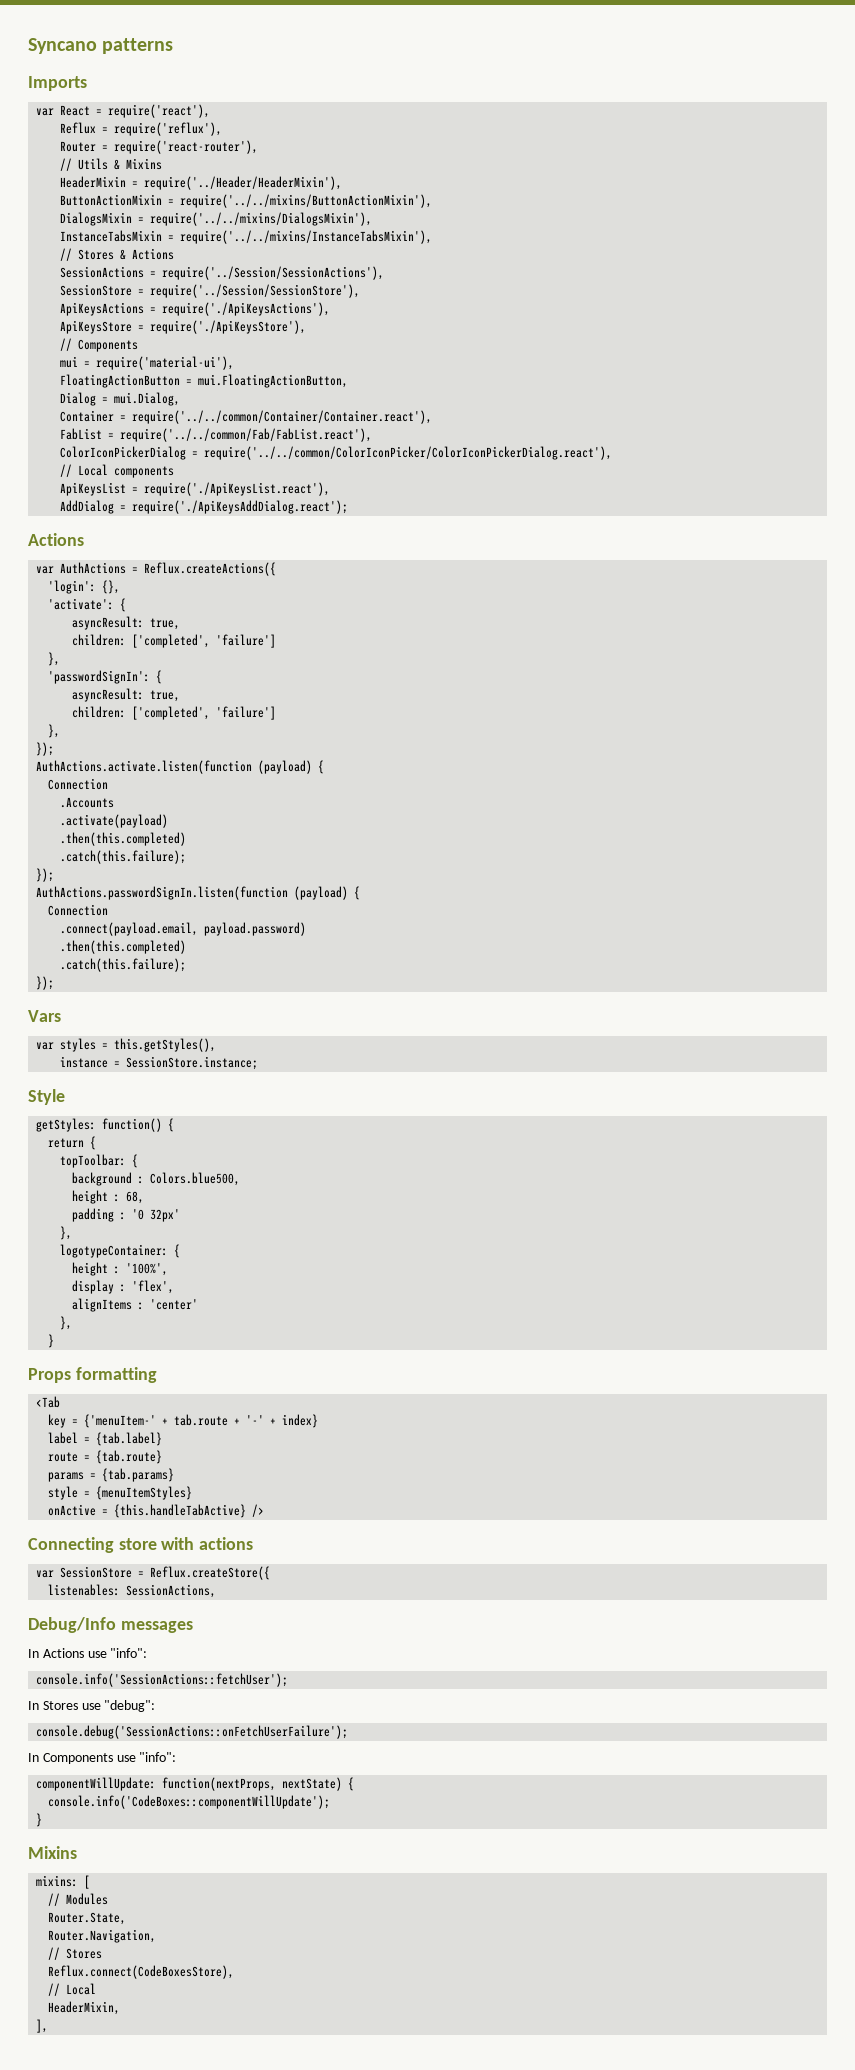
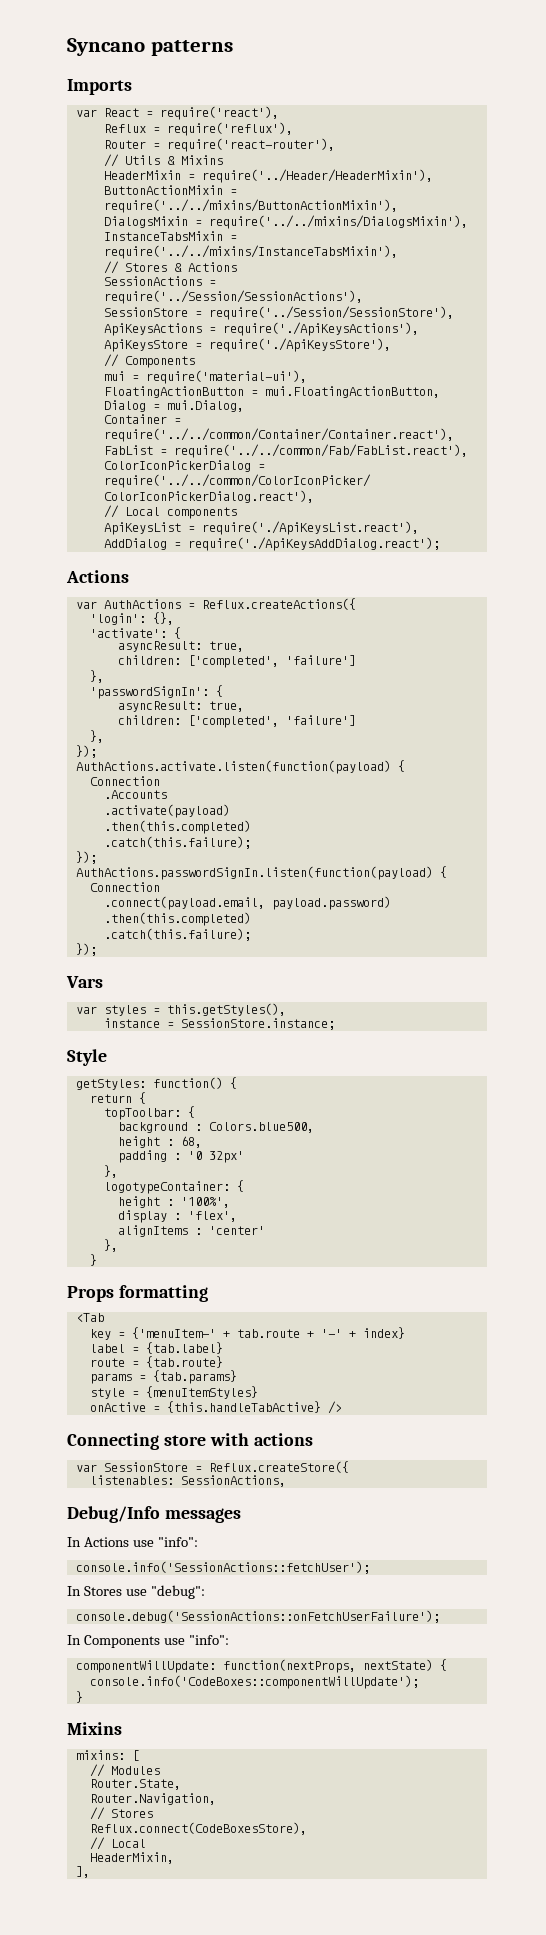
[36,760,313,774] AuthActions.activate.listen(function (payload) -> [75,760,391,774] AuthActions.activate.listen(function(payload)
[36,886,349,900] AuthActions.passwordSignIn.listen(function (payload) -> [75,866,433,880] AuthActions.passwordSignIn.listen(function(payload)

